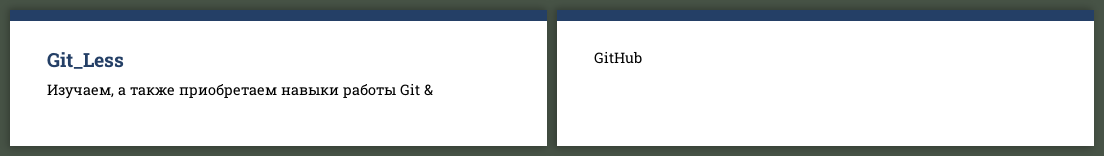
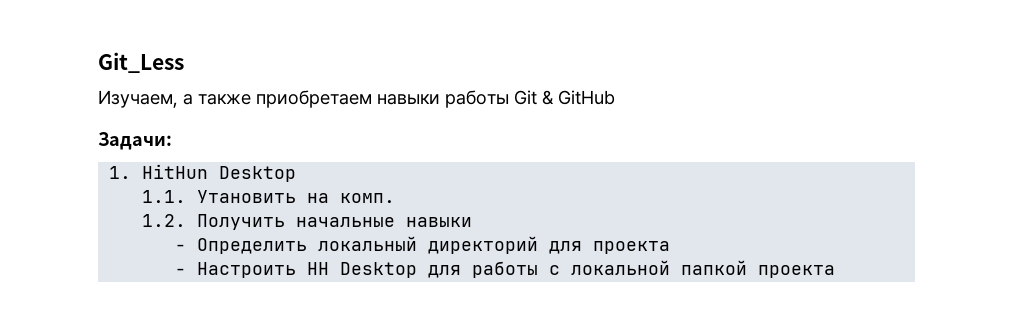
(642, 57) none -> [98,132,172,150] [109,164,297,182] [142,190,396,203] [142,214,473,230] [175,236,671,254] [175,260,836,278] // Задачи: // 1. HitHun Desktop // 1.1. Утановить на комп. // 1.2. Получить начальные навыки // - Определить локальный директорий для проекта // - Настроить HH Desktop для работы с локальной папкой проекта

